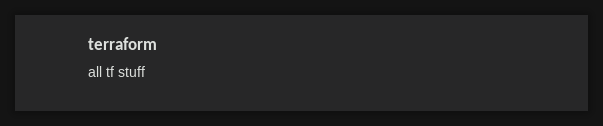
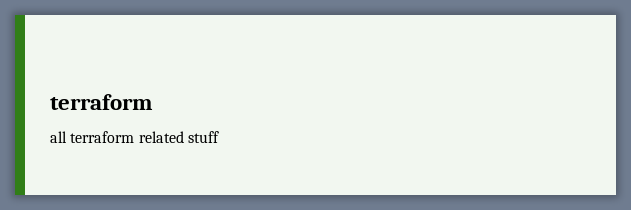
[106,66,114,77] tf -> [70,131,184,143] terraform related

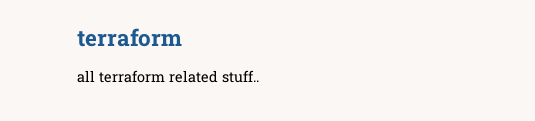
[187,131,219,143] stuff -> [222,70,259,83] stuff..

